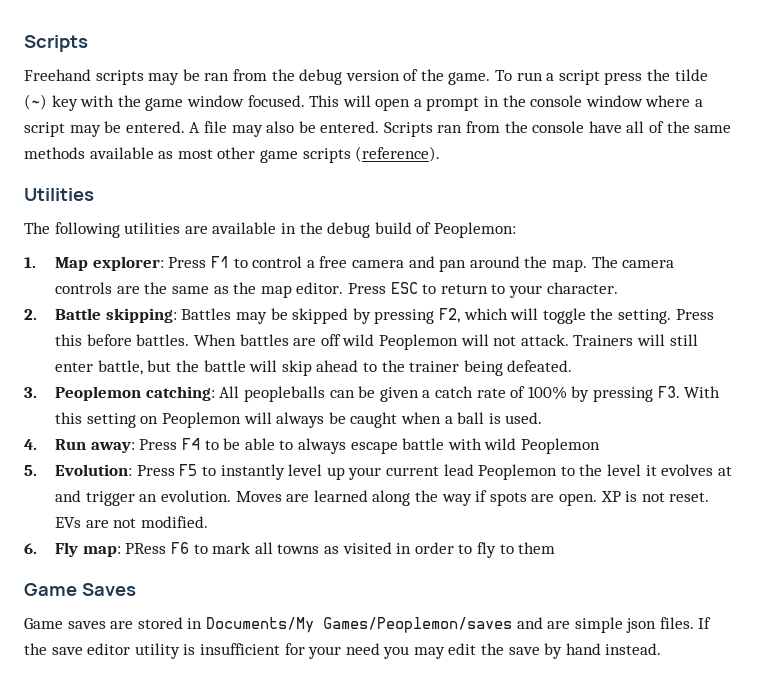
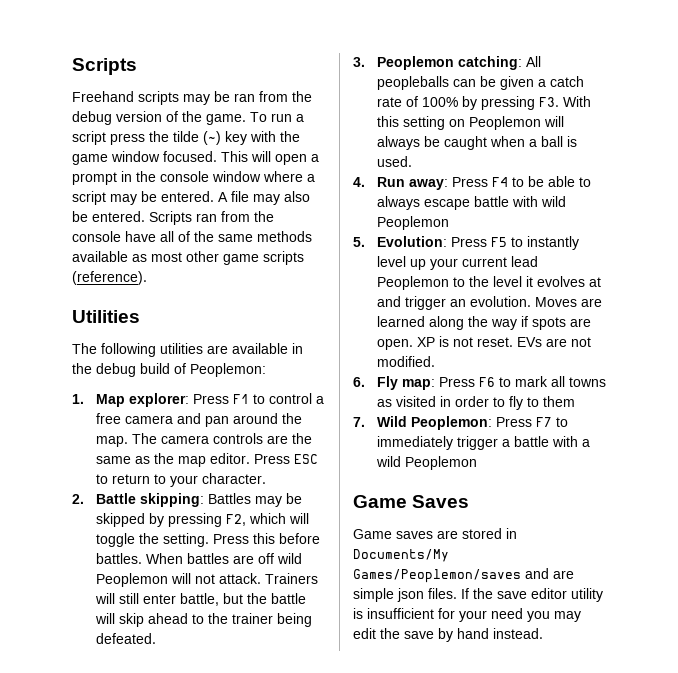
[125,543,167,554] PRess -> [438,377,475,387] Press
(556, 548) none -> [353,416,568,430] [376,436,590,450] [375,456,477,470] // 7. Wild Peoplemon: Press F7 to immediately trigger a battle with a wild Peoplemon

